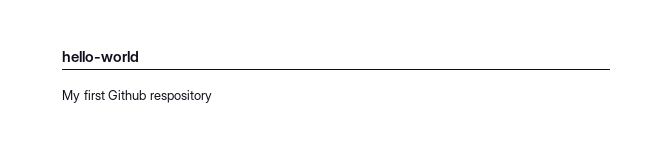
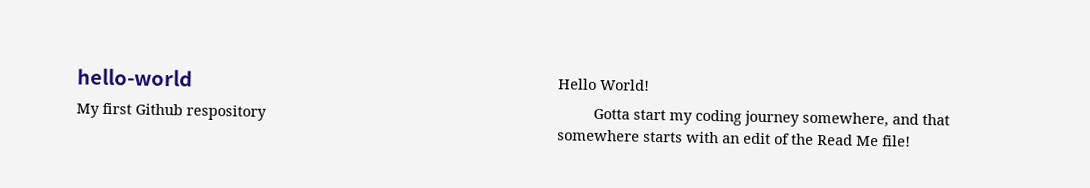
(212, 96) none -> [558,78,650,91] [592,108,950,128] [557,129,911,147] // Hello World! // Gotta start my coding journey somewhere, and that somewhere starts with an edit of the Read Me file!

